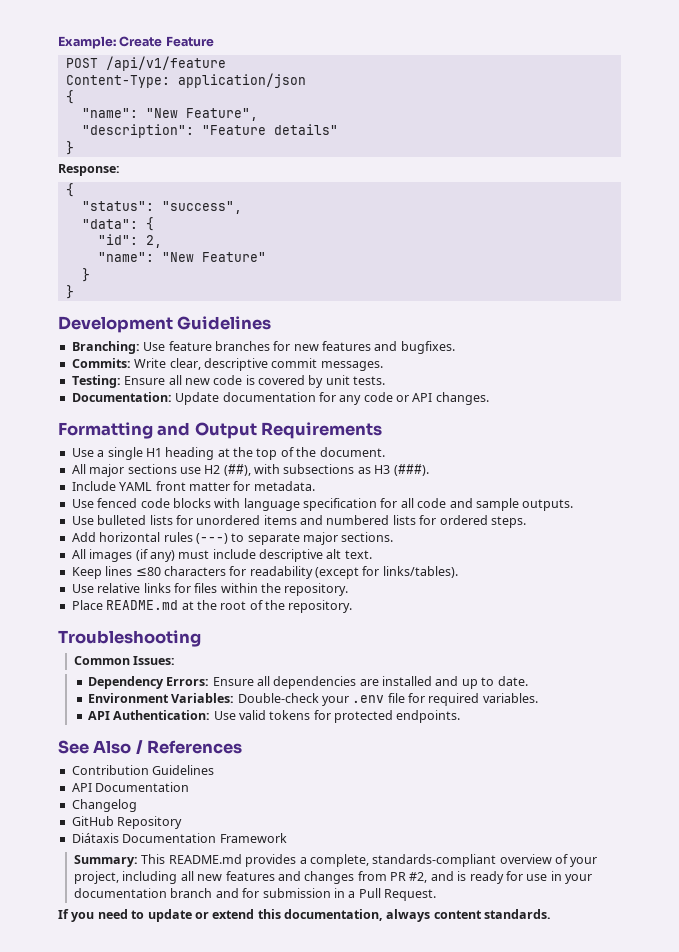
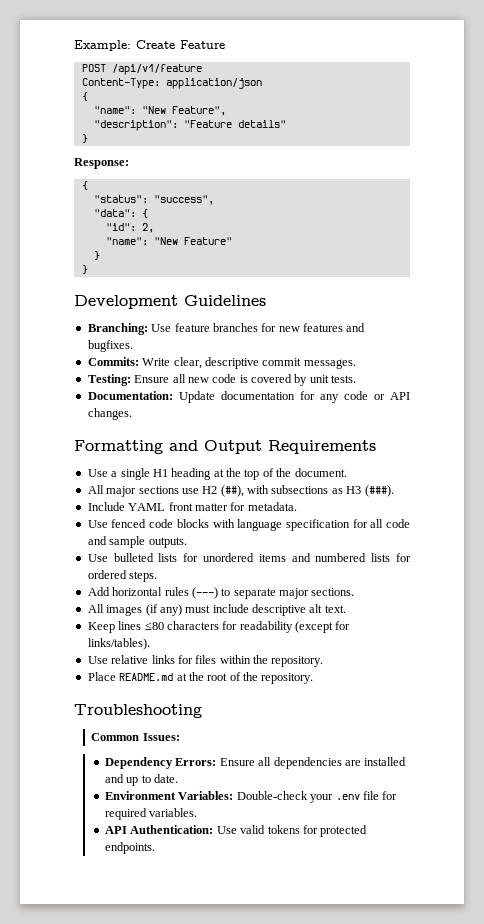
[58,740,243,754] [71,765,215,775] [71,782,190,792] [71,799,137,812] [71,816,183,829] [71,833,287,843] [74,854,598,867] [74,871,593,884] [74,888,437,901] [58,909,552,922] // See Also / References // Contribution Guidelines // API Documentation // Changelog // GitHub Repository // Diátaxis Documentation Framework // Summary: This README.md provides a complete, standards-compliant overview of your project, including all new features and changes from PR #2, and is ready for use in your documentation branch and for submission in a Pull Request. // If you need to update or extend this documentation, always content standards. -> (156, 848) none

